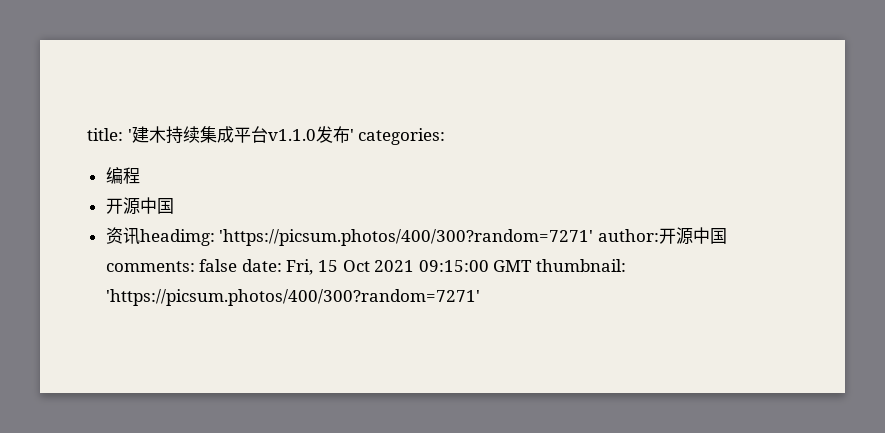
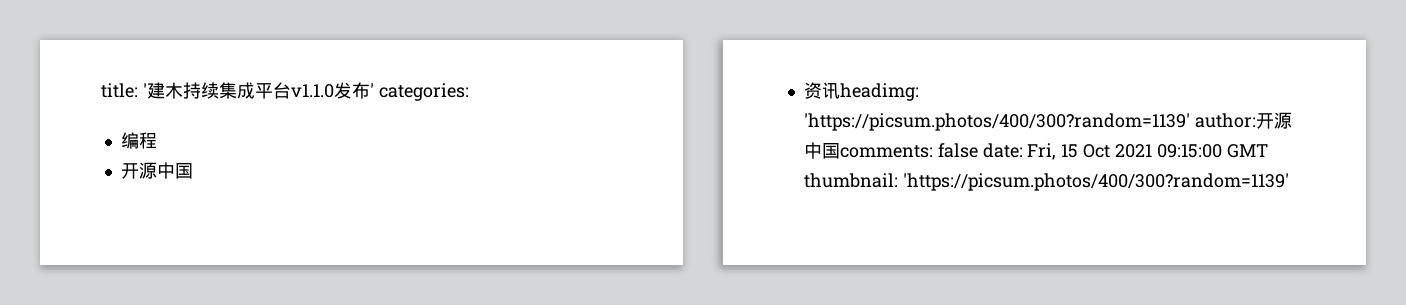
[219,229,594,246] 'https://picsum.photos/400/300?random=7271' -> [803,113,1190,131] 'https://picsum.photos/400/300?random=1139'
[105,289,480,306] 'https://picsum.photos/400/300?random=7271' -> [902,173,1289,191] 'https://picsum.photos/400/300?random=1139'

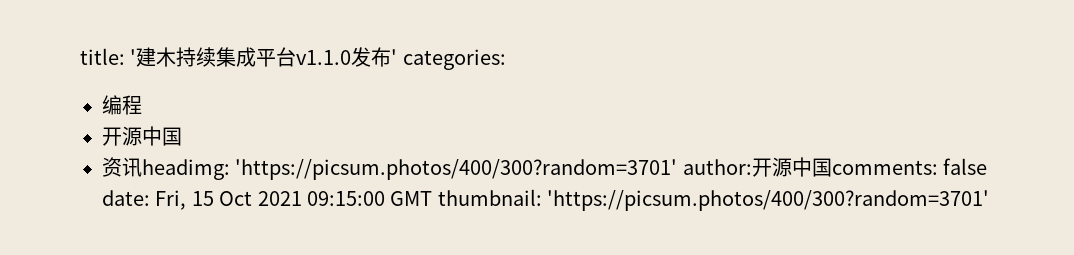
[803,113,1190,131] 'https://picsum.photos/400/300?random=1139' -> [235,159,678,180] 'https://picsum.photos/400/300?random=3701'
[902,173,1289,191] 'https://picsum.photos/400/300?random=1139' -> [547,190,990,211] 'https://picsum.photos/400/300?random=3701'

